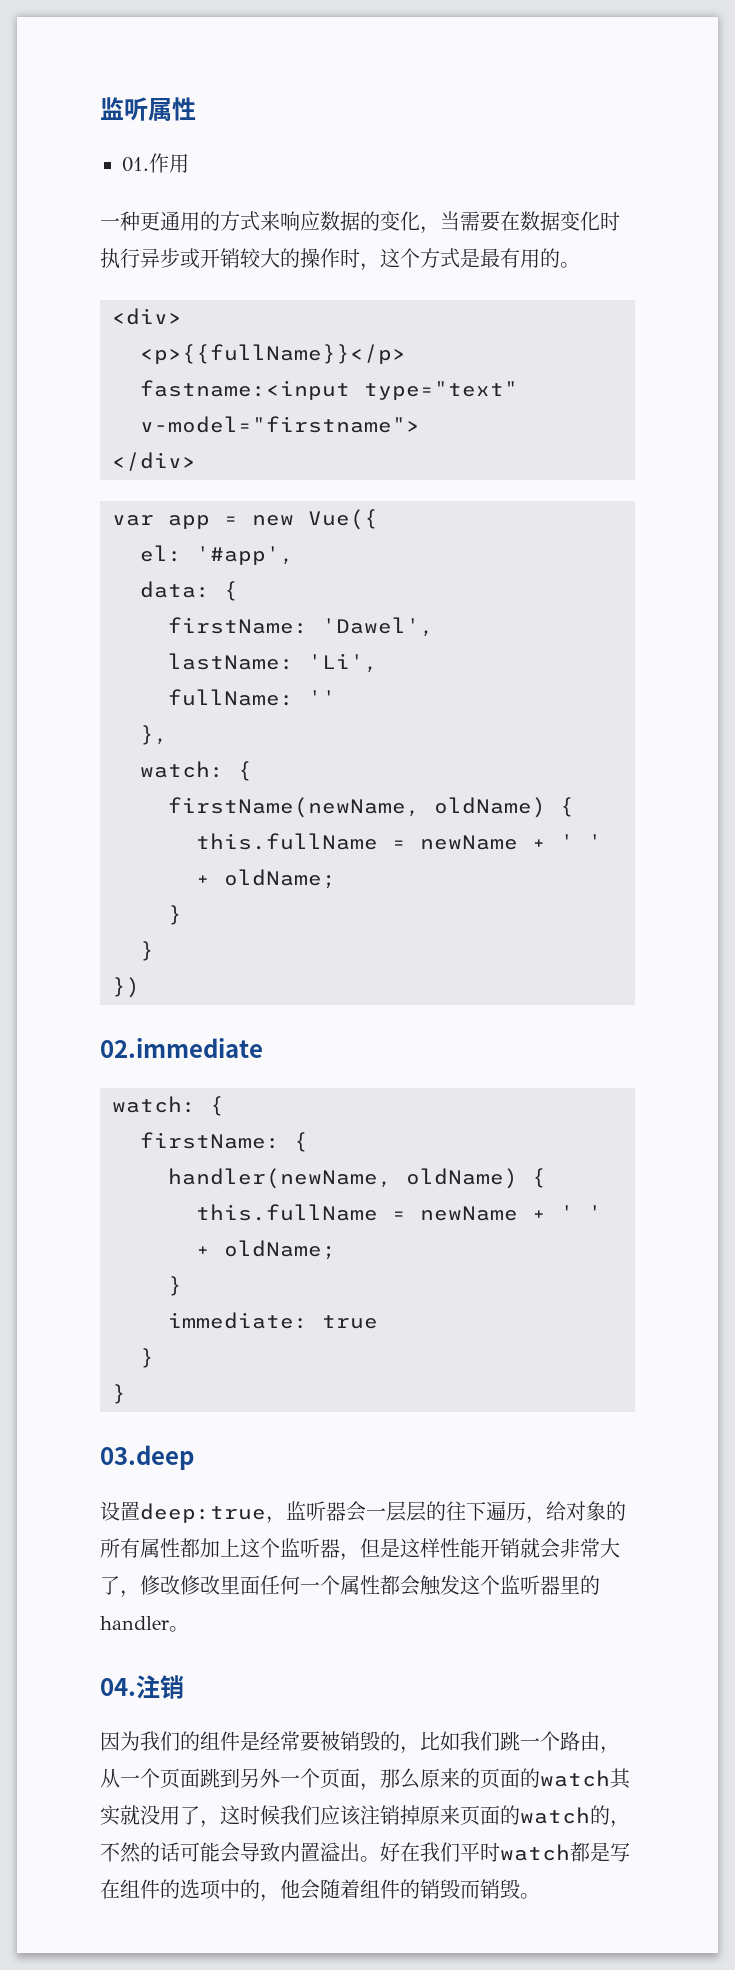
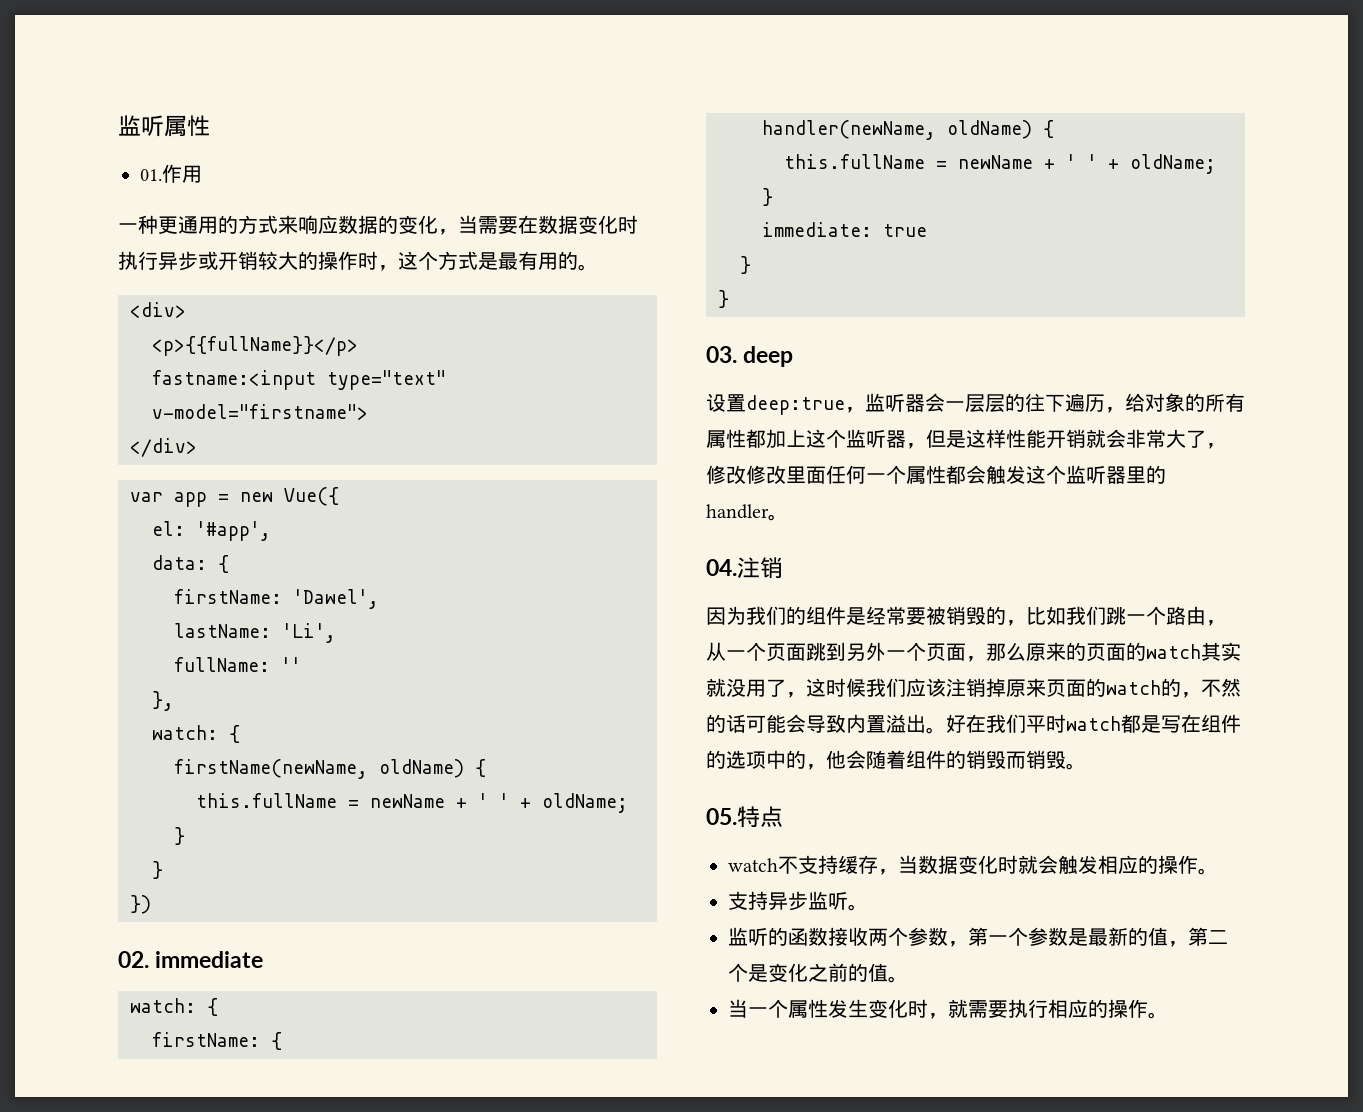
[100,1038,263,1058] 02.immediate -> [118,951,264,968] 02. immediate
[100,1445,194,1470] 03.deep -> [706,346,794,367] 03. deep
(540, 1896) none -> [706,806,783,828] [728,855,1218,875] [728,891,868,911] [728,927,1228,947] [728,963,908,983] [728,999,1168,1019] // 05.特点 // watch不支持缓存，当数据变化时就会触发相应的操作。 // 支持异步监听。 // 监听的函数接收两个参数，第一个参数是最新的值，第二个是变化之前的值。 // 当一个属性发生变化时，就需要执行相应的操作。

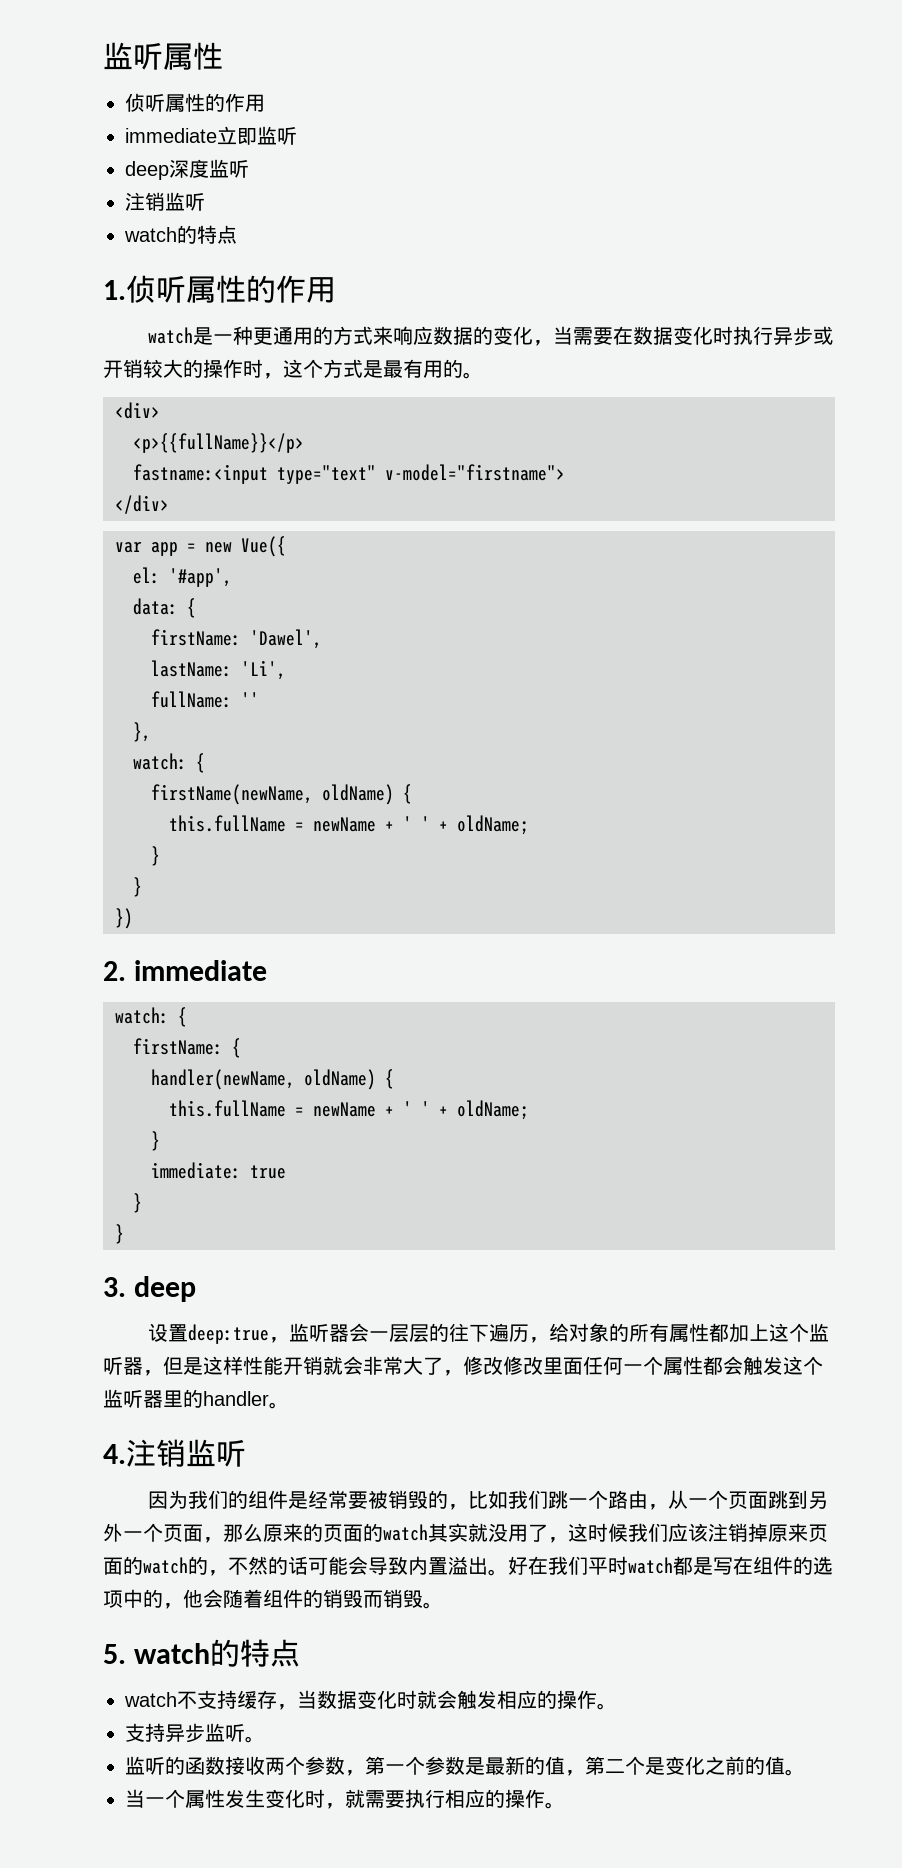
[140,164,202,183] 01.作用 // -> [125,93,265,112] [125,126,297,145] [125,159,249,180] [125,192,205,211] [124,225,237,244] [103,275,336,303] [147,327,213,345] 侦听属性的作用 // immediate立即监听 // deep深度监听 // 注销监听 // watch的特点 // 1.侦听属性的作用 // watch是
[118,951,149,968] 02. -> [103,961,126,981] 2.
[706,346,737,363] 03. -> [103,1277,126,1297] 3.
[706,557,783,579] 04.注销 -> [103,1439,246,1467] 4.注销监听
[706,808,737,825] 05. -> [103,1639,241,1667] 5. watch的

